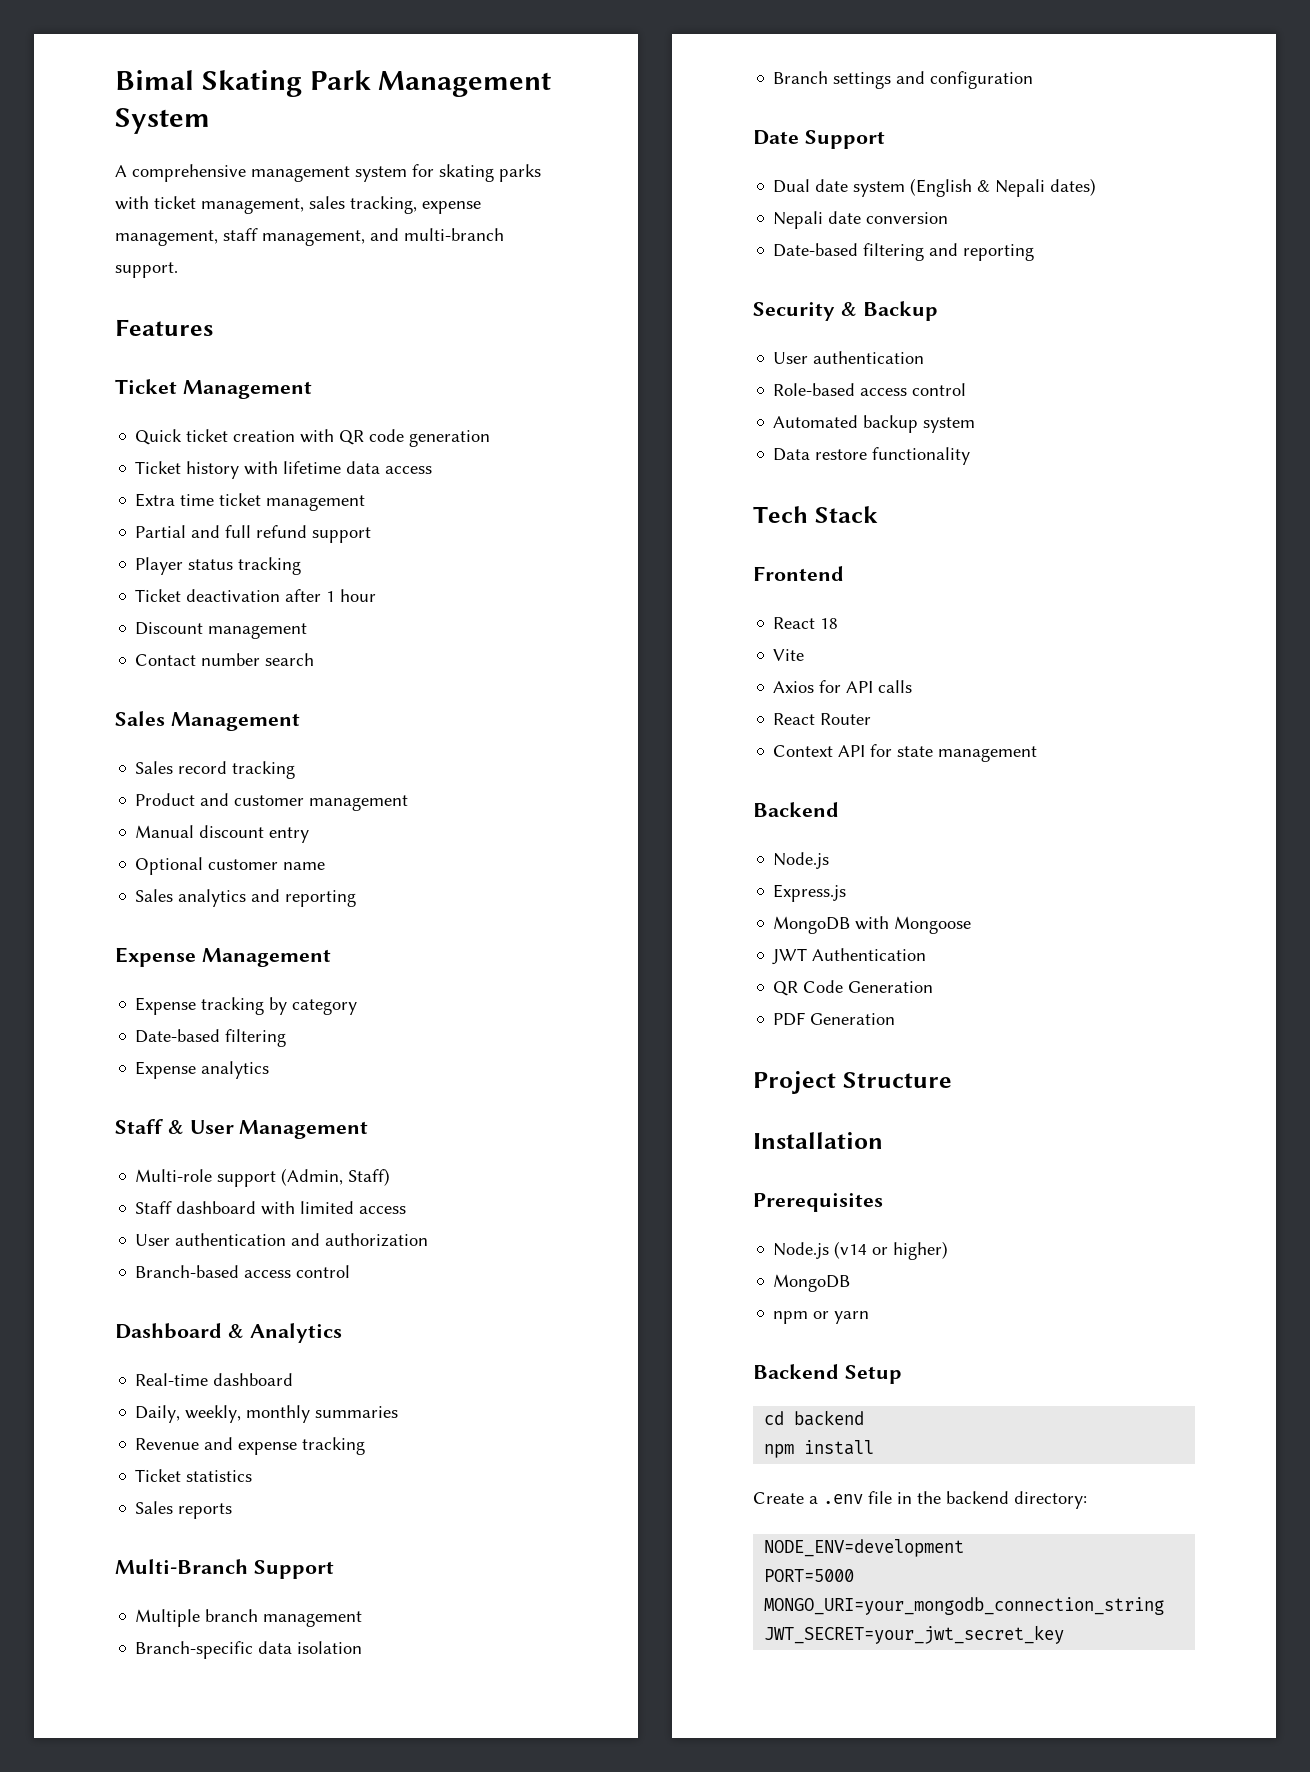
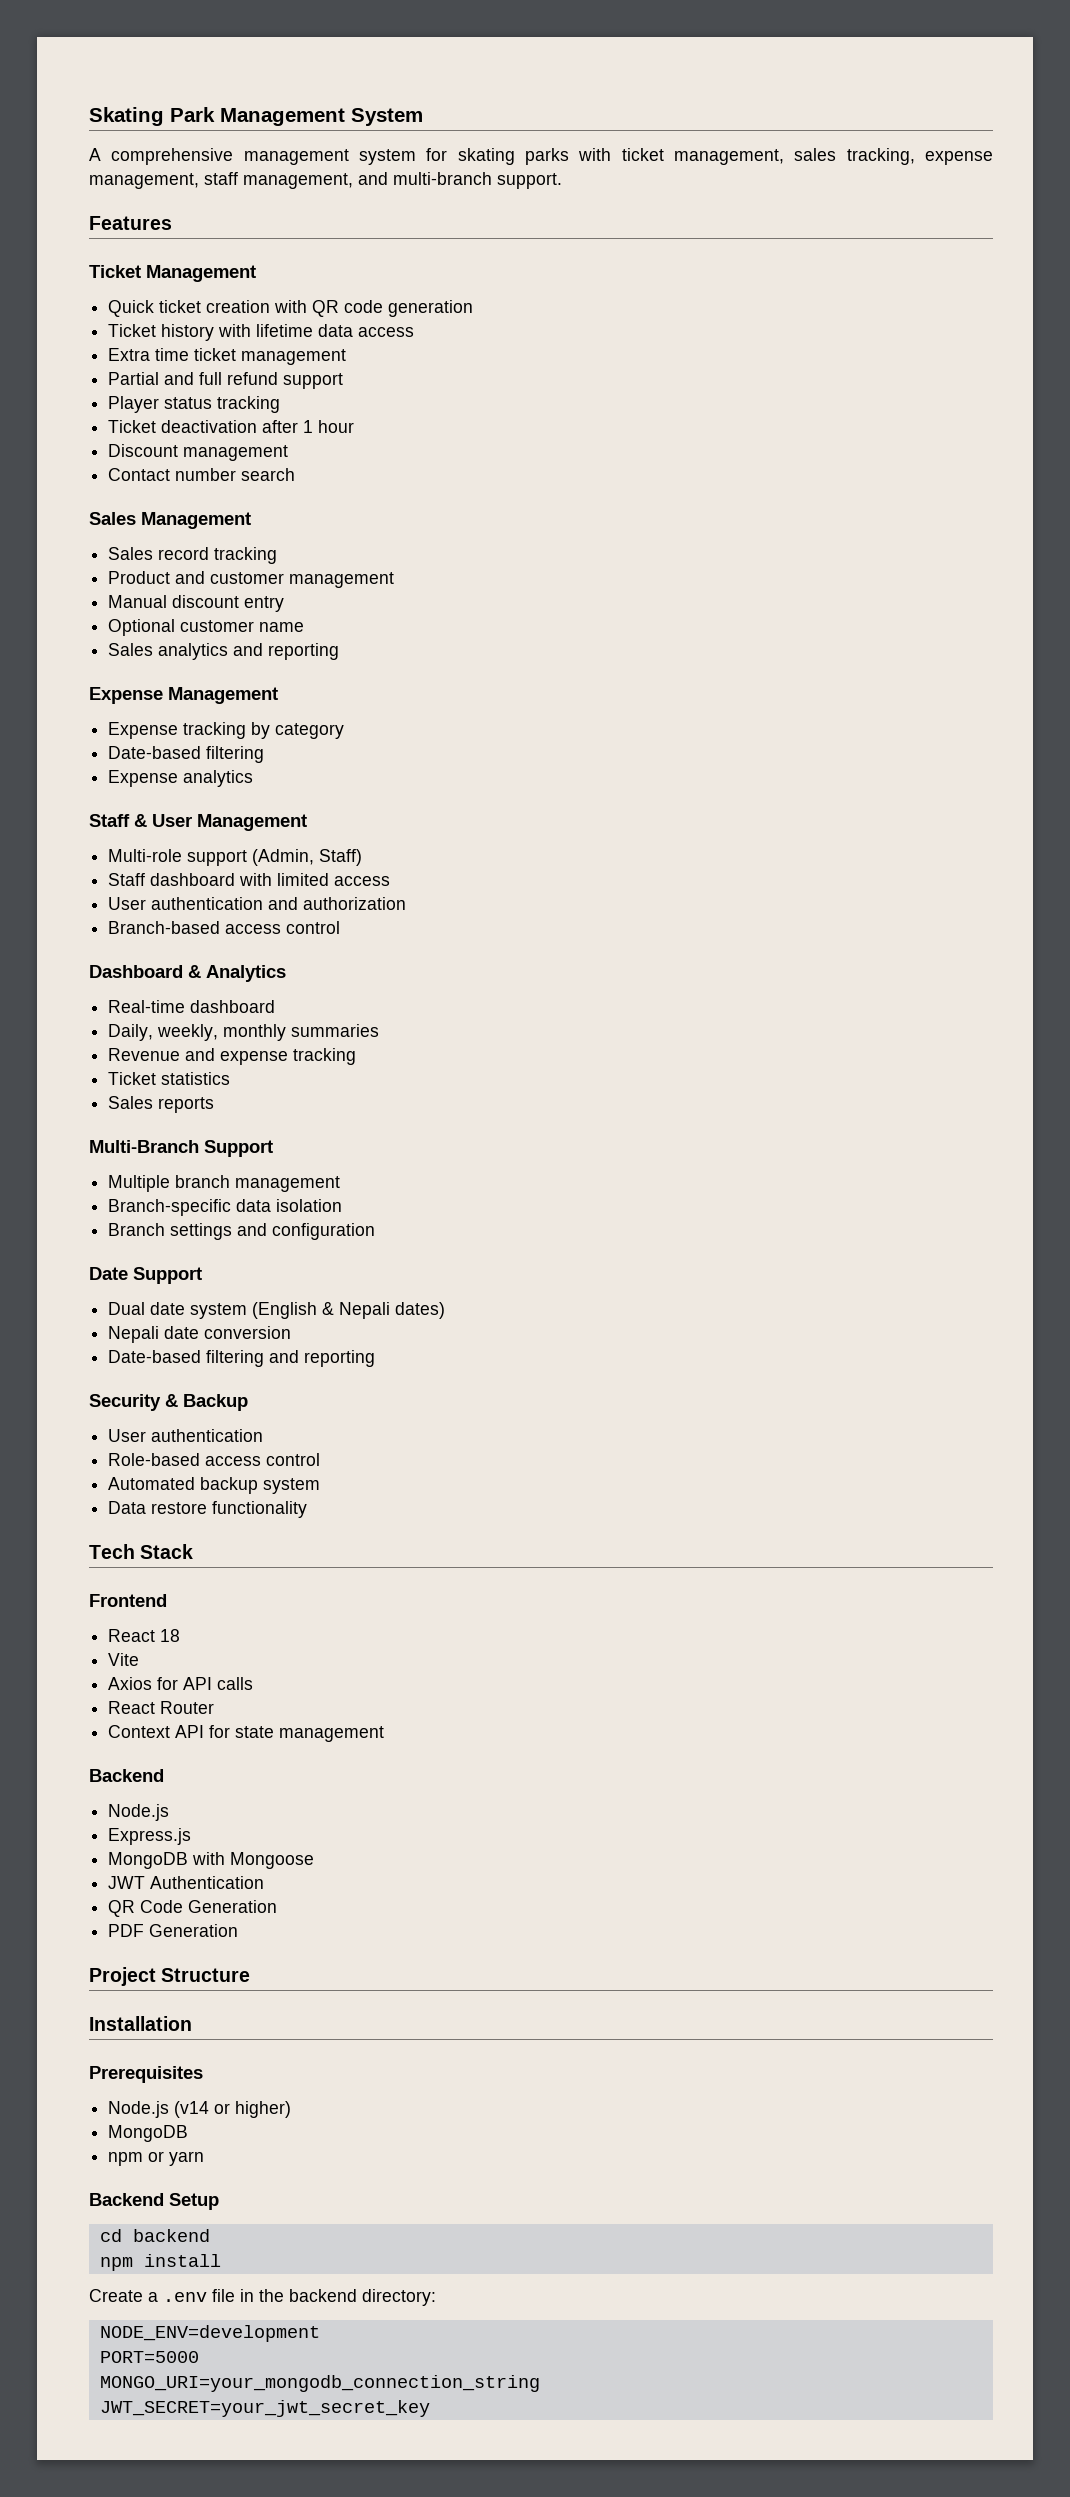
[115,70,194,90] Bimal -> (89, 116) none

